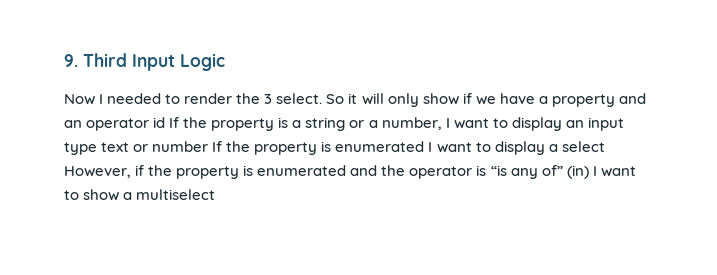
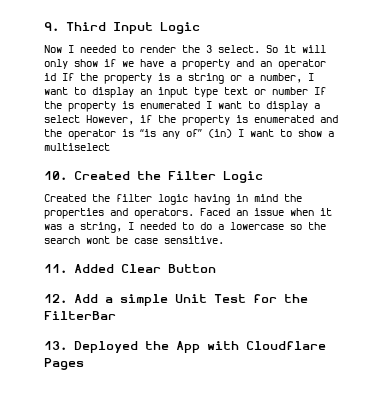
(216, 194) none -> [44,171,263,183] [44,194,302,205] [44,208,332,219] [44,222,326,233] [44,236,224,244] [44,264,216,273] [44,294,308,306] [44,311,116,320] [44,341,326,353] [44,358,84,370] // 10. Created the Filter Logic // Created the filter logic having in mind the properties and operators. Faced an issue when it was a string, I needed to do a lowercase so the search wont be case sensitive. // 11. Added Clear Button // 12. Add a simple Unit Test for the FilterBar // 13. Deployed the App with Cloudflare Pages

